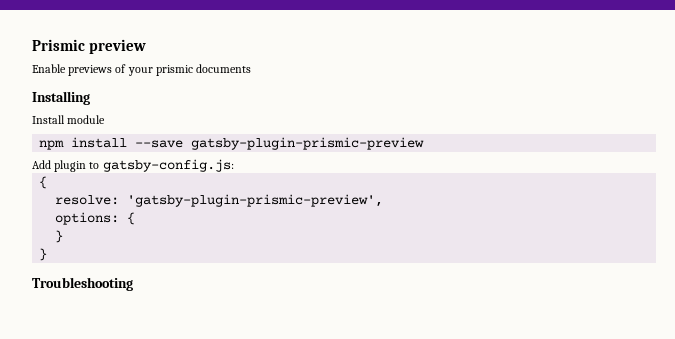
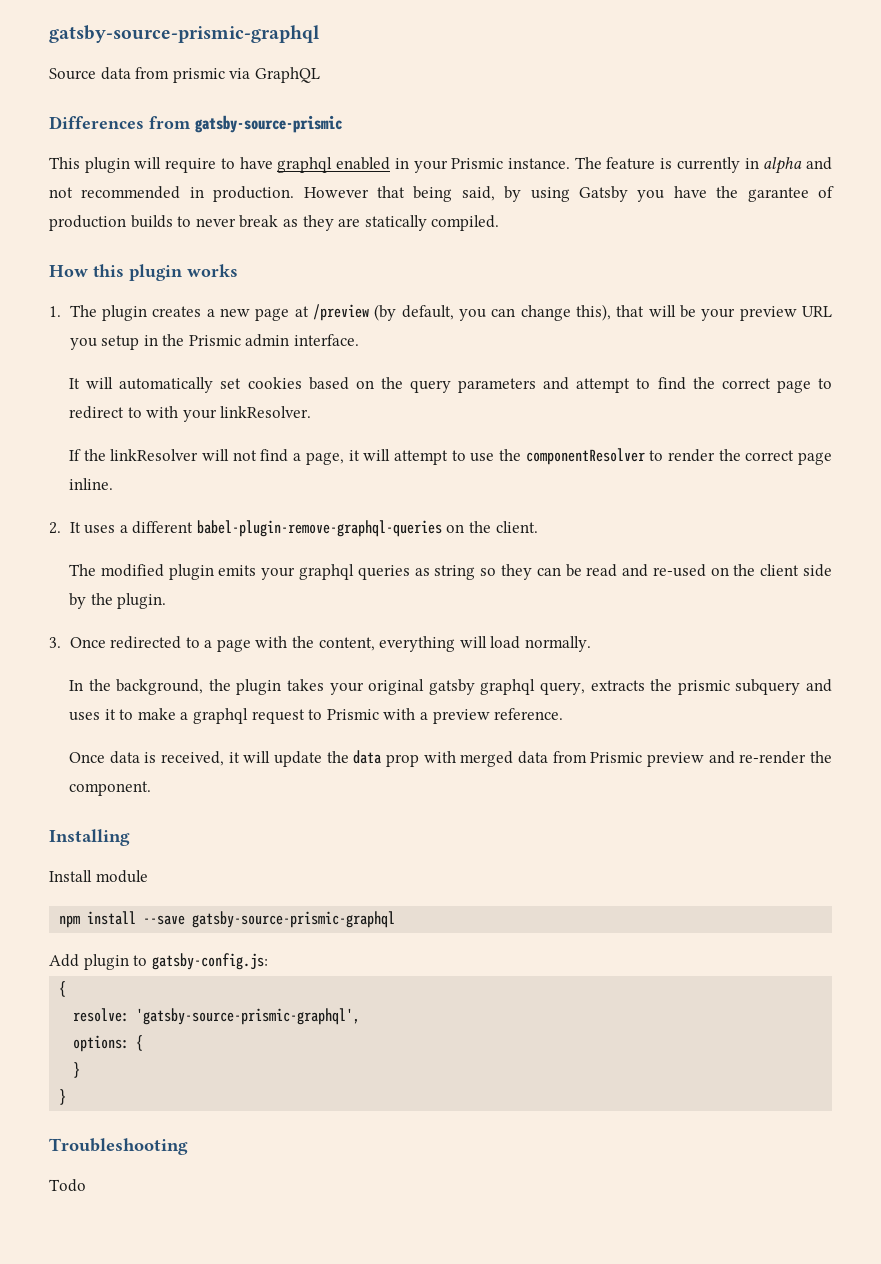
[32,39,147,54] [32,64,252,76] Prismic preview // Enable previews of your prismic documents -> [49,25,320,43] [49,67,320,83] [49,115,342,133] [49,157,832,174] [49,186,834,202] [49,215,500,231] [49,264,238,281] [49,304,833,321] [69,334,360,350] [69,377,833,393] [69,406,312,422] [69,448,832,465] [69,478,114,490] [49,520,538,537] [69,564,833,580] [69,593,167,609] [49,636,591,652] [69,679,832,695] [69,708,564,724] [69,750,832,767] [69,781,152,796] gatsby-source-prismic-graphql // Source data from prismic via GraphQL // Differences from gatsby-source-prismic // This plugin will require to have graphql enabled in your Prismic instance. The feature is currently in alpha and not recommended in production. However that being said, by using Gatsby you have the garantee of production builds to never break as they are statically compiled. // How this plugin works // 1. The plugin creates a new page at /preview (by default, you can change this), that will be your preview URL you setup in the Prismic admin interface. // It will automatically set cookies based on the query parameters and attempt to find the correct page to redirect to with your linkResolver. // If the linkResolver will not find a page, it will attempt to use the componentResolver to render the correct page inline. // 2. It uses a different babel-plugin-remove-graphql-queries on the client. // The modified plugin emits your graphql queries as string so they can be read and re-used on the client side by the plugin. // 3. Once redirected to a page with the content, everything will load normally. // In the background, the plugin takes your original gatsby graphql query, extracts the prismic subquery and uses it to make a graphql request to Prismic with a preview reference. // Once data is received, it will update the data prop with merged data from Prismic preview and re-render the component.
[191,137,425,150] gatsby-plugin-prismic-preview -> [192,911,396,928] gatsby-source-prismic-graphql
[127,194,384,207] 'gatsby-plugin-prismic-preview', -> [136,1008,361,1025] 'gatsby-source-prismic-graphql',
(133, 284) none -> [49,1179,86,1192] // Todo

